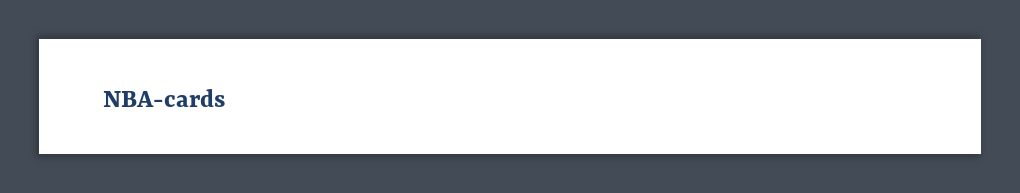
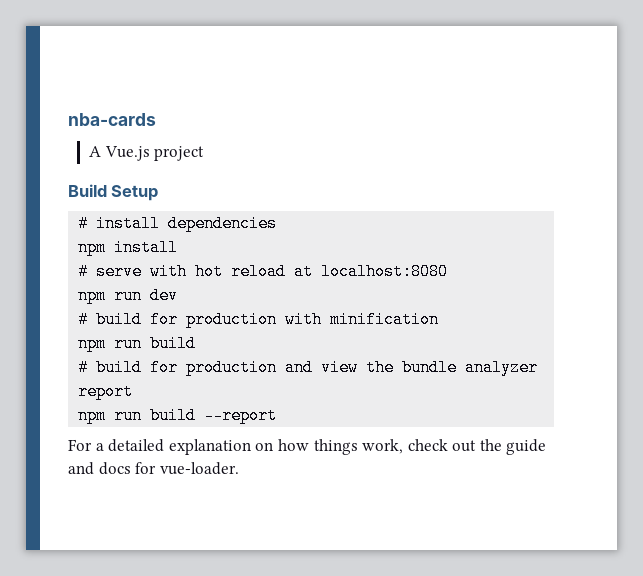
[103,89,225,107] NBA-cards -> [68,113,156,126] [88,146,205,161] [68,184,159,201] [78,215,278,232] [78,239,179,256] [78,263,449,280] [78,287,179,304] [78,311,440,328] [78,335,197,352] [78,359,539,376] [78,383,134,400] [78,407,278,424] [68,439,547,455] [68,462,239,475] nba-cards // A Vue.js project // Build Setup // # install dependencies // npm install // # serve with hot reload at localhost:8080 // npm run dev // # build for production with minification // npm run build // # build for production and view the bundle analyzer report // npm run build --report // For a detailed explanation on how things work, check out the guide and docs for vue-loader.

